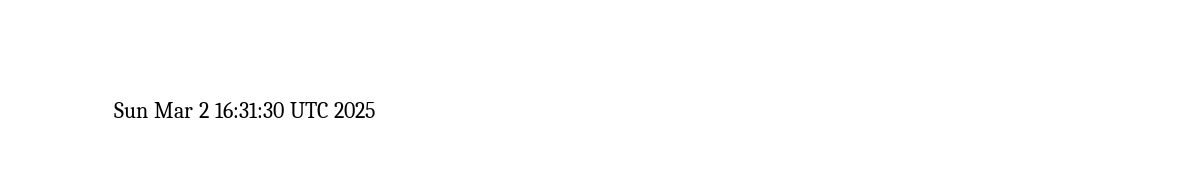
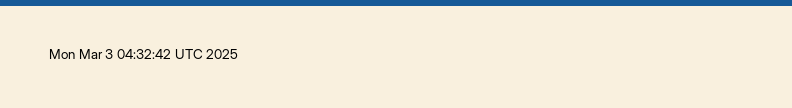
[114,102,284,118] Sun Mar 2 16:31:30 -> [49,49,171,59] Mon Mar 3 04:32:42

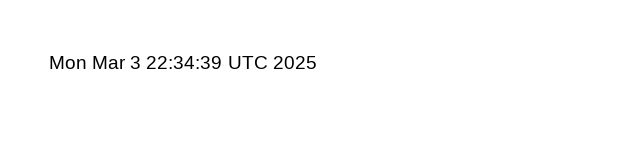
[116,49,171,59] 04:32:42 -> [146,56,223,69] 22:34:39

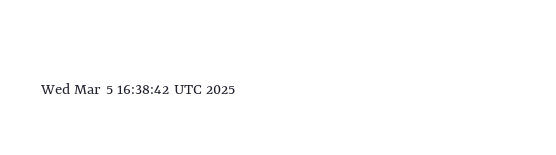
[49,56,223,69] Mon Mar 3 22:34:39 -> [40,83,170,94] Wed Mar 5 16:38:42

